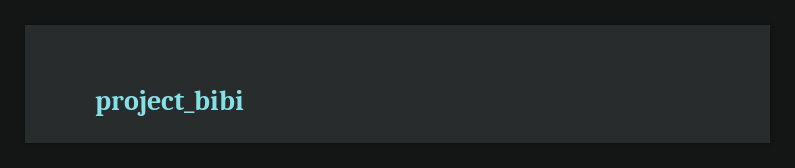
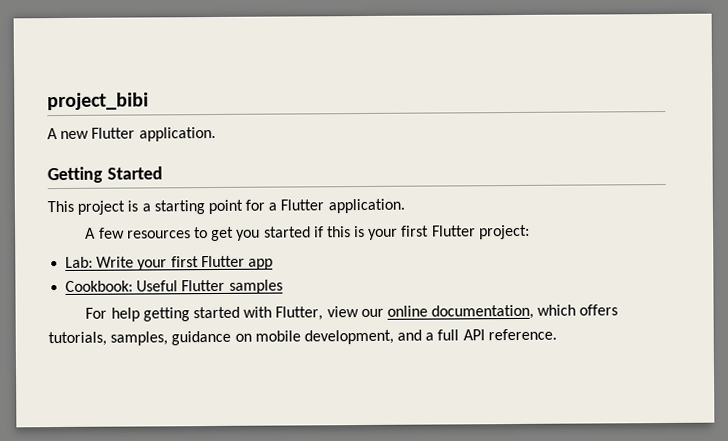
(244, 103) none -> [47,126,216,142] [47,166,163,184] [47,198,405,215] [85,224,530,242] [65,255,273,271] [65,279,283,294] [85,304,619,322] [48,328,557,347] // A new Flutter application. // Getting Started // This project is a starting point for a Flutter application. // A few resources to get you started if this is your first Flutter project: // Lab: Write your first Flutter app // Cookbook: Useful Flutter samples // For help getting started with Flutter, view our online documentation, which offers tutorials, samples, guidance on mobile development, and a full API reference.

